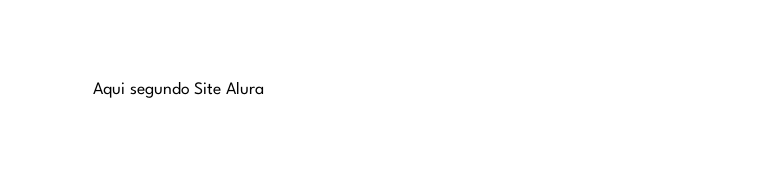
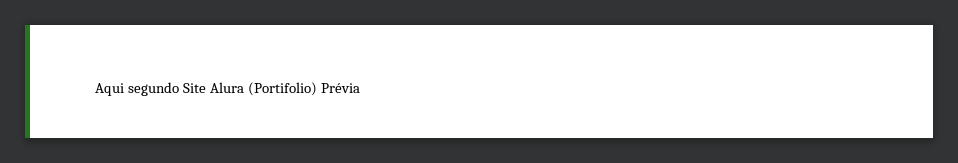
(265, 88) none -> [247,82,360,96] (Portifolio) Prévia

